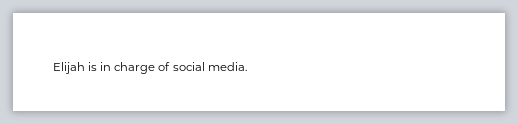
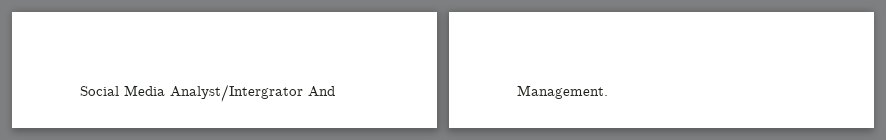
[53,62,247,74] Elijah is in charge of social media. -> [80,84,608,102] Social Media Analyst/Intergrator And Management.

